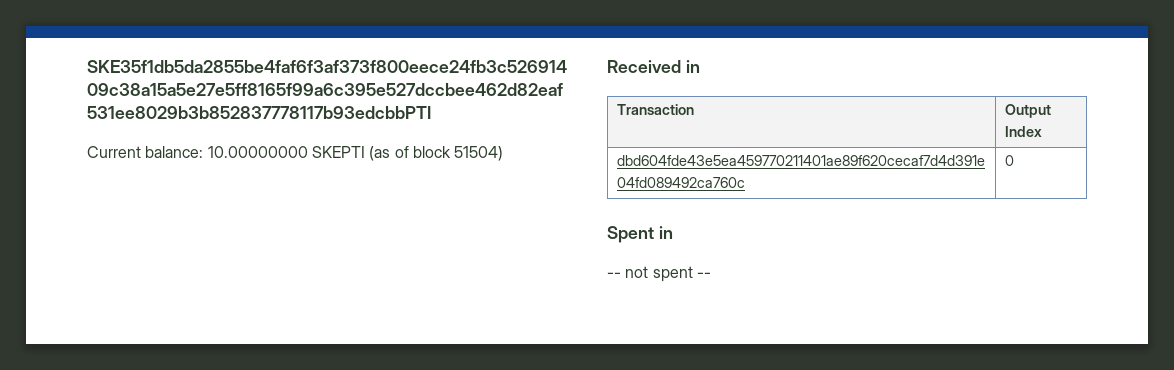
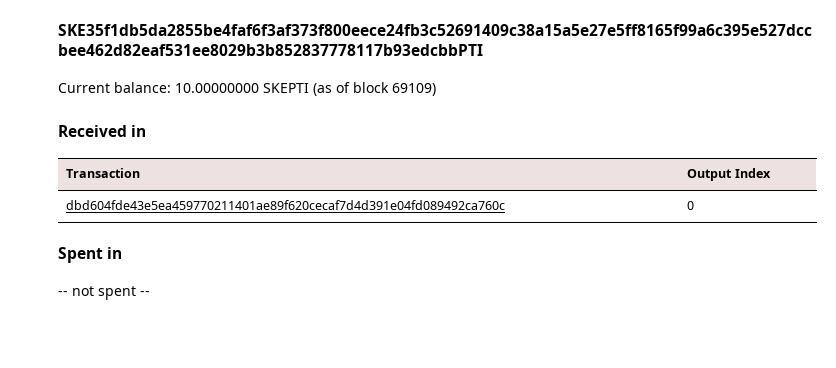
[454,146,504,161] 51504) -> [392,83,436,96] 69109)

